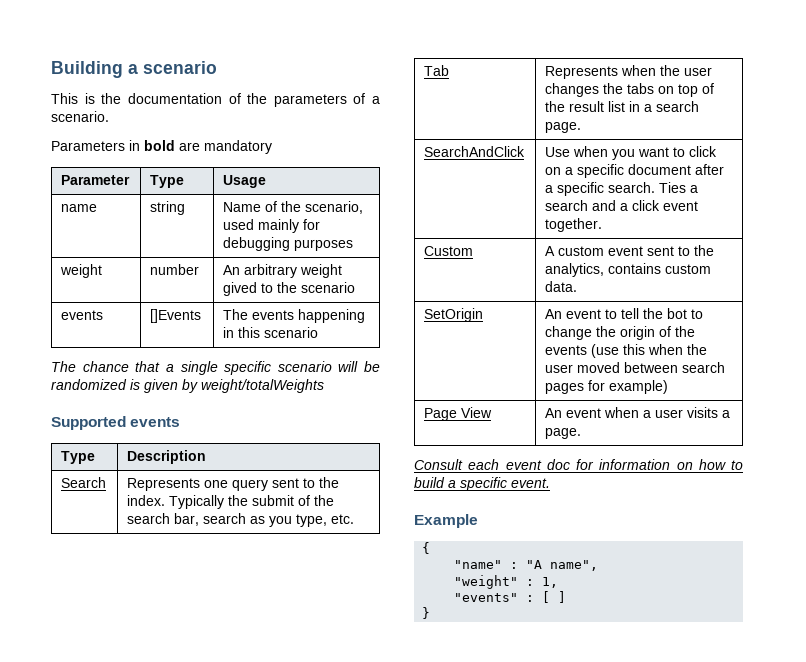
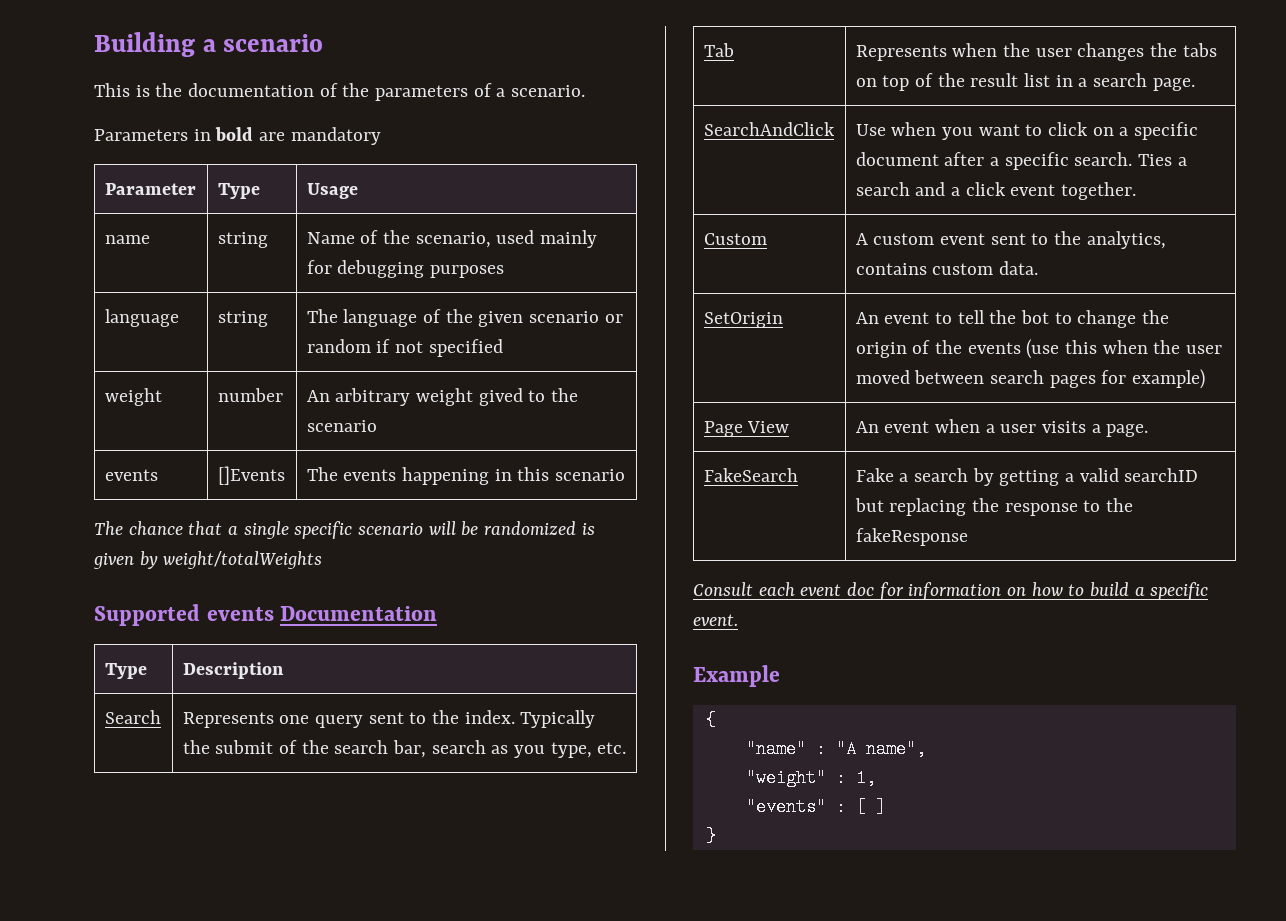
(354, 245) none -> [104,309,179,327] [217,311,268,327] [306,309,623,327] [306,339,503,357] // language | string | The language of the given scenario or random if not specified
(181, 422) none -> [280,606,438,621] Documentation
(582, 433) none -> [703,468,798,482] [855,468,1199,486] [854,498,1133,516] [855,528,968,546] // FakeSearch | Fake a search by getting a valid searchID but replacing the response to the fakeResponse

